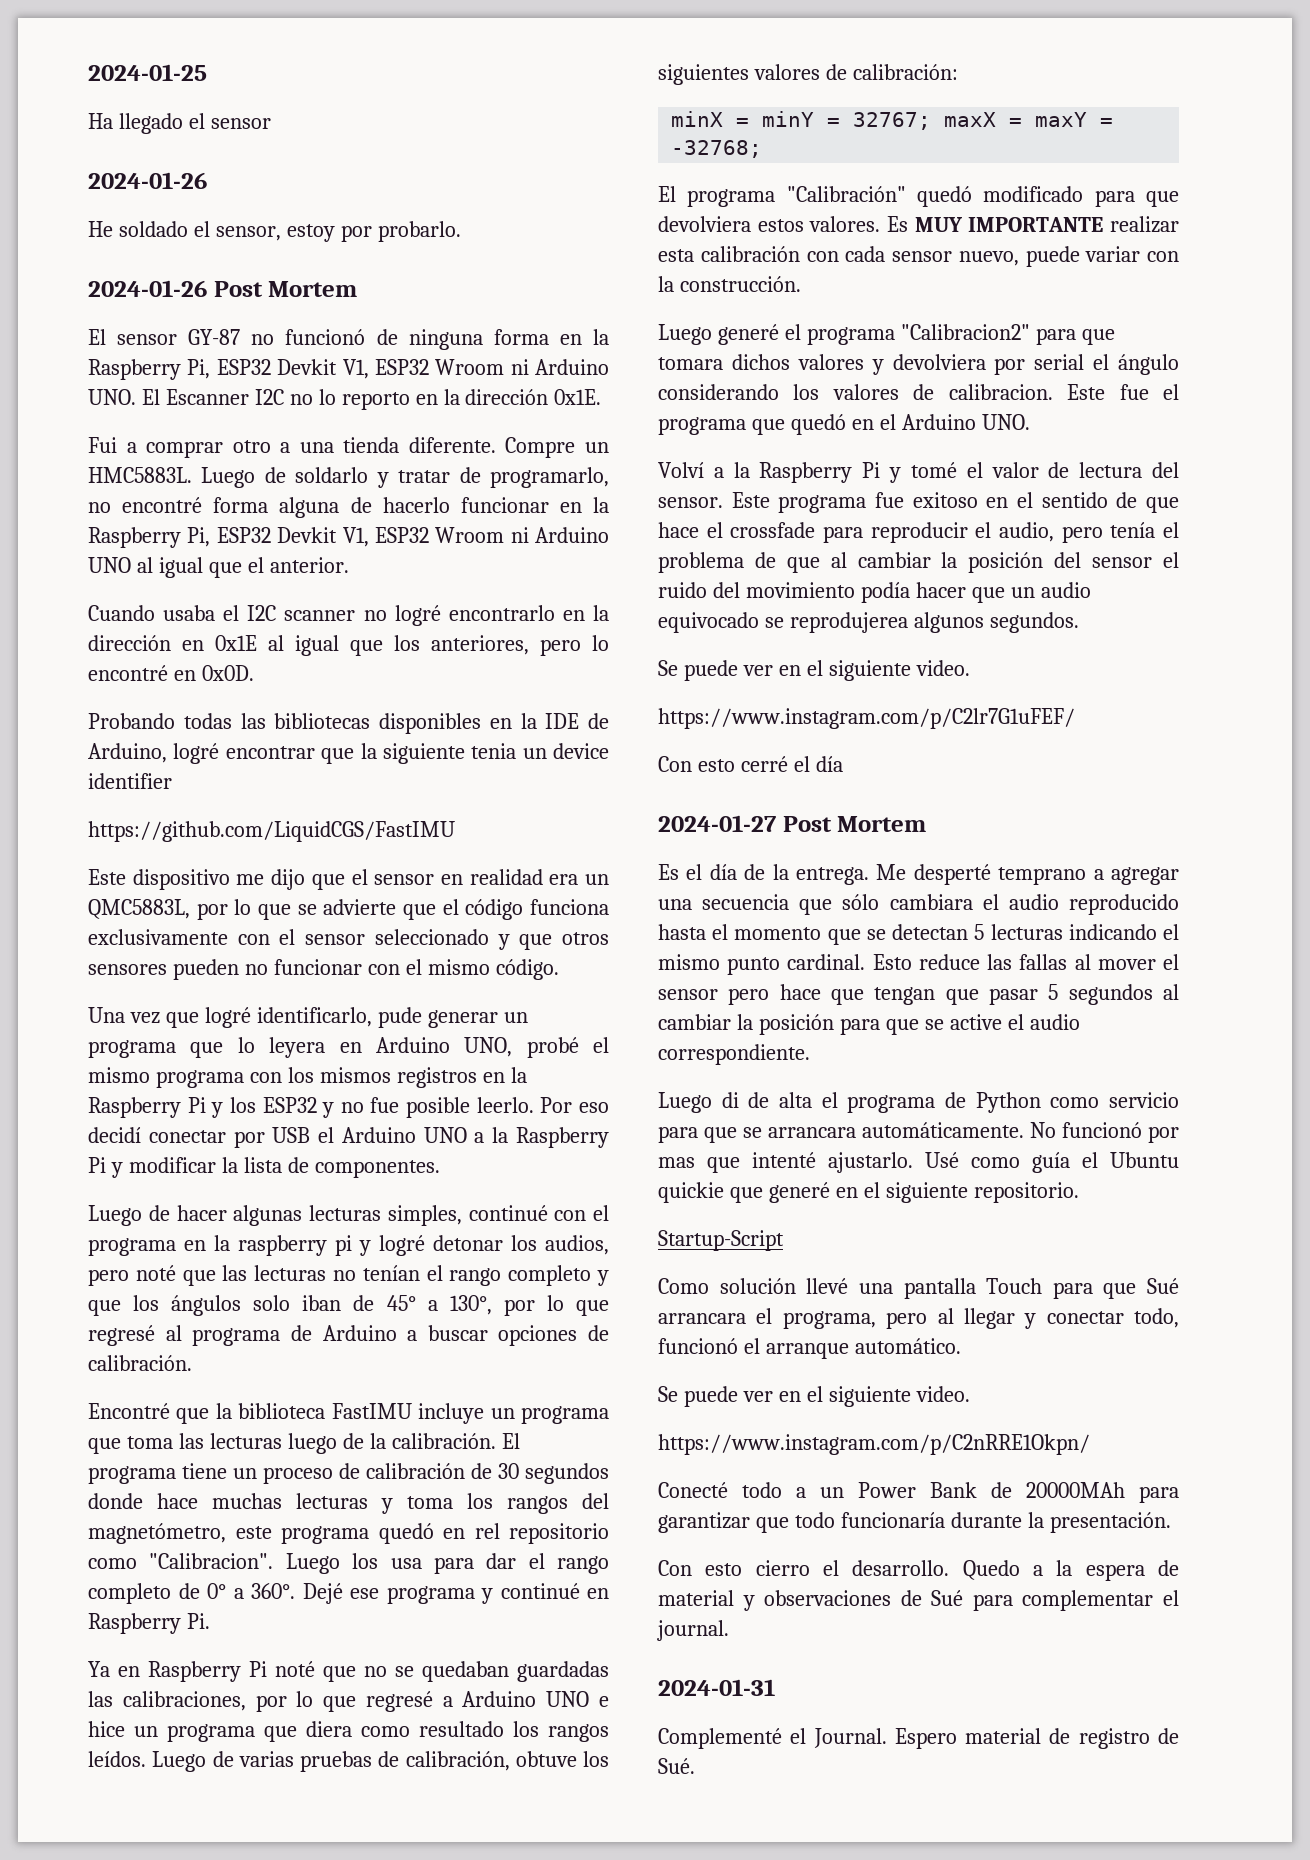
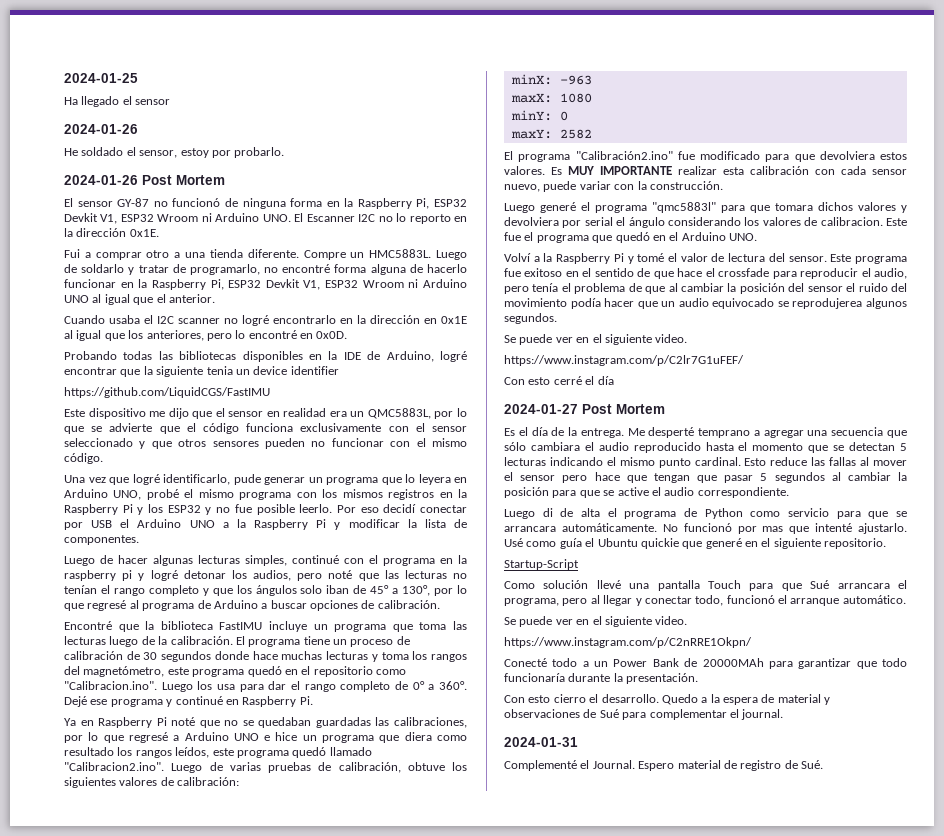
[474,1523,500,1539] rel -> [301,666,311,675] el
[149,1553,274,1569] "Calibracion". -> [64,681,157,690] "Calibracion.ino".
[88,1751,146,1767] leídos. -> [175,747,372,758] [64,762,164,771] leídos, este programa quedó llamado "Calibracion2.ino".
[671,111,1114,130] [671,140,763,158] [658,186,972,207] minX = minY = 32767; maxX = maxY = -32768; // El programa "Calibración" quedó -> [510,74,592,85] [510,93,592,103] [510,110,568,121] [510,129,592,139] [504,151,695,162] minX: -963 // maxX: 1080 // minY: 0 // maxY: 2582 // El programa "Calibración2.ino" fue
[900,324,1030,340] "Calibracion2" -> [652,202,716,213] "qmc5883l"

